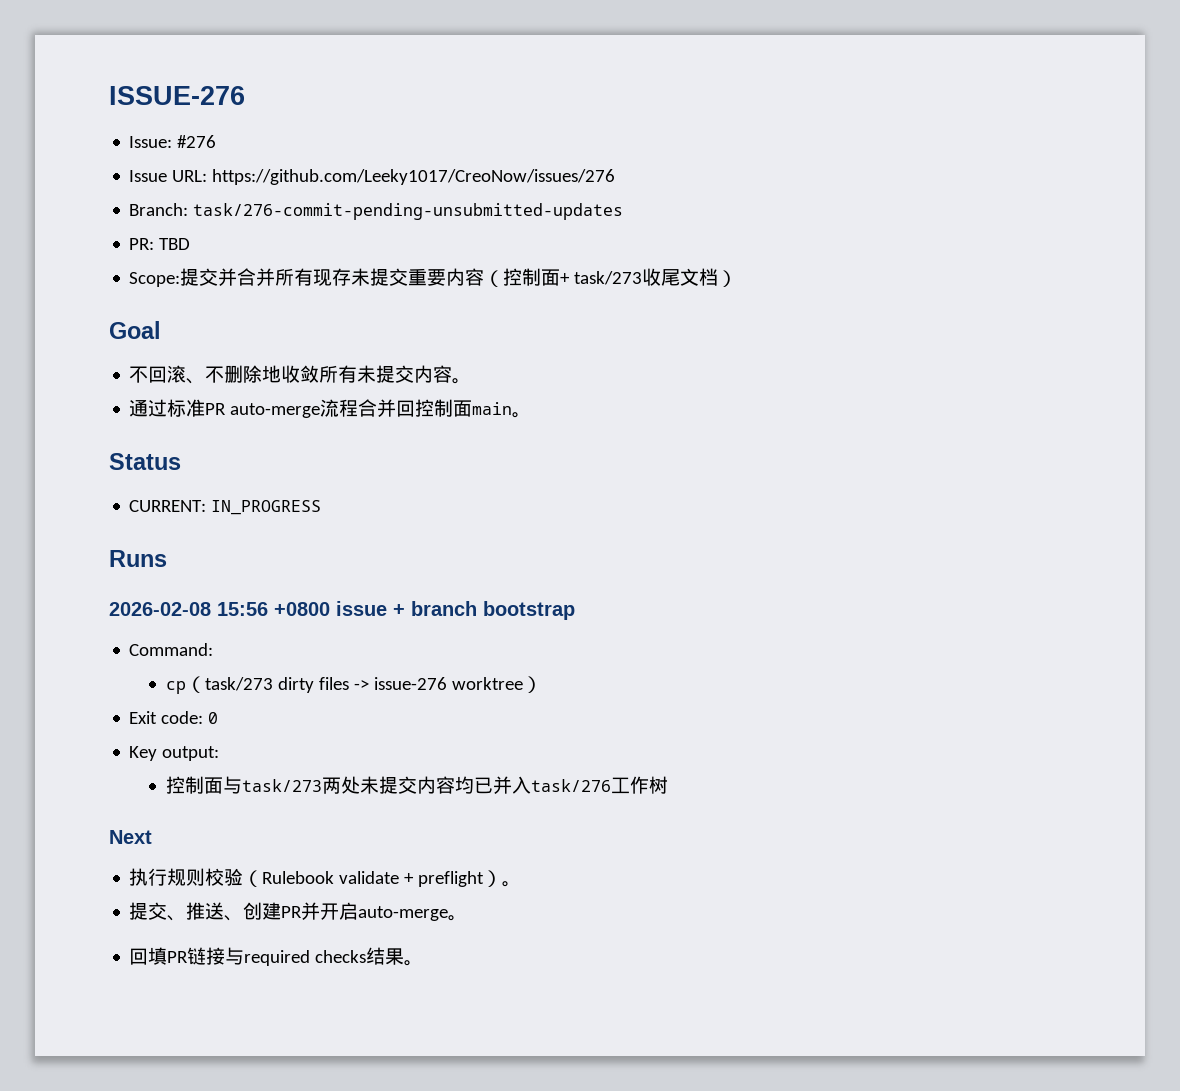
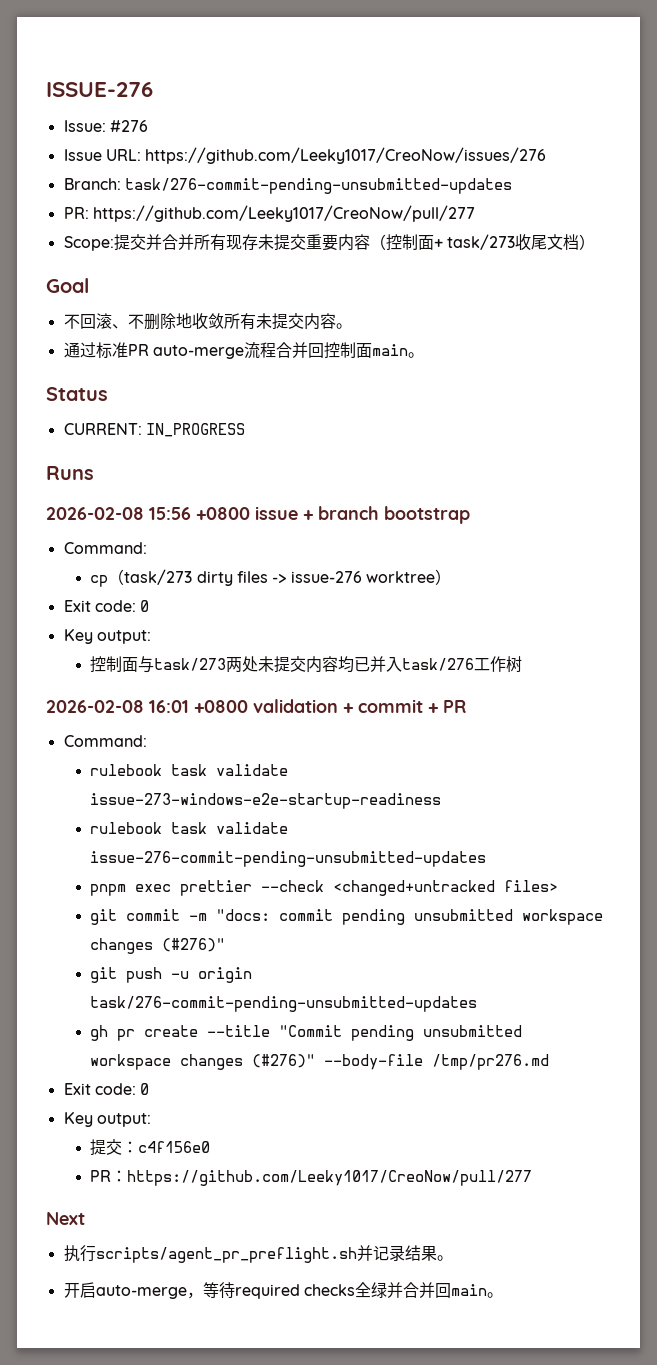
[159,238,191,250] TBD -> [92,205,475,222] https://github.com/Leeky1017/CreoNow/pull/277
[109,830,152,844] [129,868,522,887] [129,902,468,921] [129,947,405,966] Next // 执行规则校验（Rulebook validate + preflight）。 // 提交、推送、创建PR并开启auto-merge。 // 回填PR链接与required checks结果 -> [46,699,466,713] [63,735,147,747] [90,764,289,776] [90,793,442,809] [90,822,289,834] [90,851,487,867] [90,880,559,896] [90,909,604,925] [90,938,226,954] [90,967,253,983] [90,996,478,1012] [90,1025,523,1041] [90,1054,550,1070] [63,1083,150,1095] [63,1112,151,1127] [90,1139,211,1156] [90,1170,533,1186] [46,1212,85,1225] [63,1245,453,1263] [63,1282,487,1299] 2026-02-08 16:01 +0800 validation + commit + PR // Command: // rulebook task validate issue-273-windows-e2e-startup-readiness // rulebook task validate issue-276-commit-pending-unsubmitted-updates // pnpm exec prettier --check <changed+untracked files> // git commit -m "docs: commit pending unsubmitted workspace changes (#276)" // git push -u origin task/276-commit-pending-unsubmitted-updates // gh pr create --title "Commit pending unsubmitted workspace changes (#276)" --body-file /tmp/pr276.md // Exit code: 0 // Key output: // 提交：c4f156e0 // PR：https://github.com/Leeky1017/CreoNow/pull/277 // Next // 执行scripts/agent_pr_preflight.sh并记录结果。 // 开启auto-merge，等待required checks全绿并合并回main

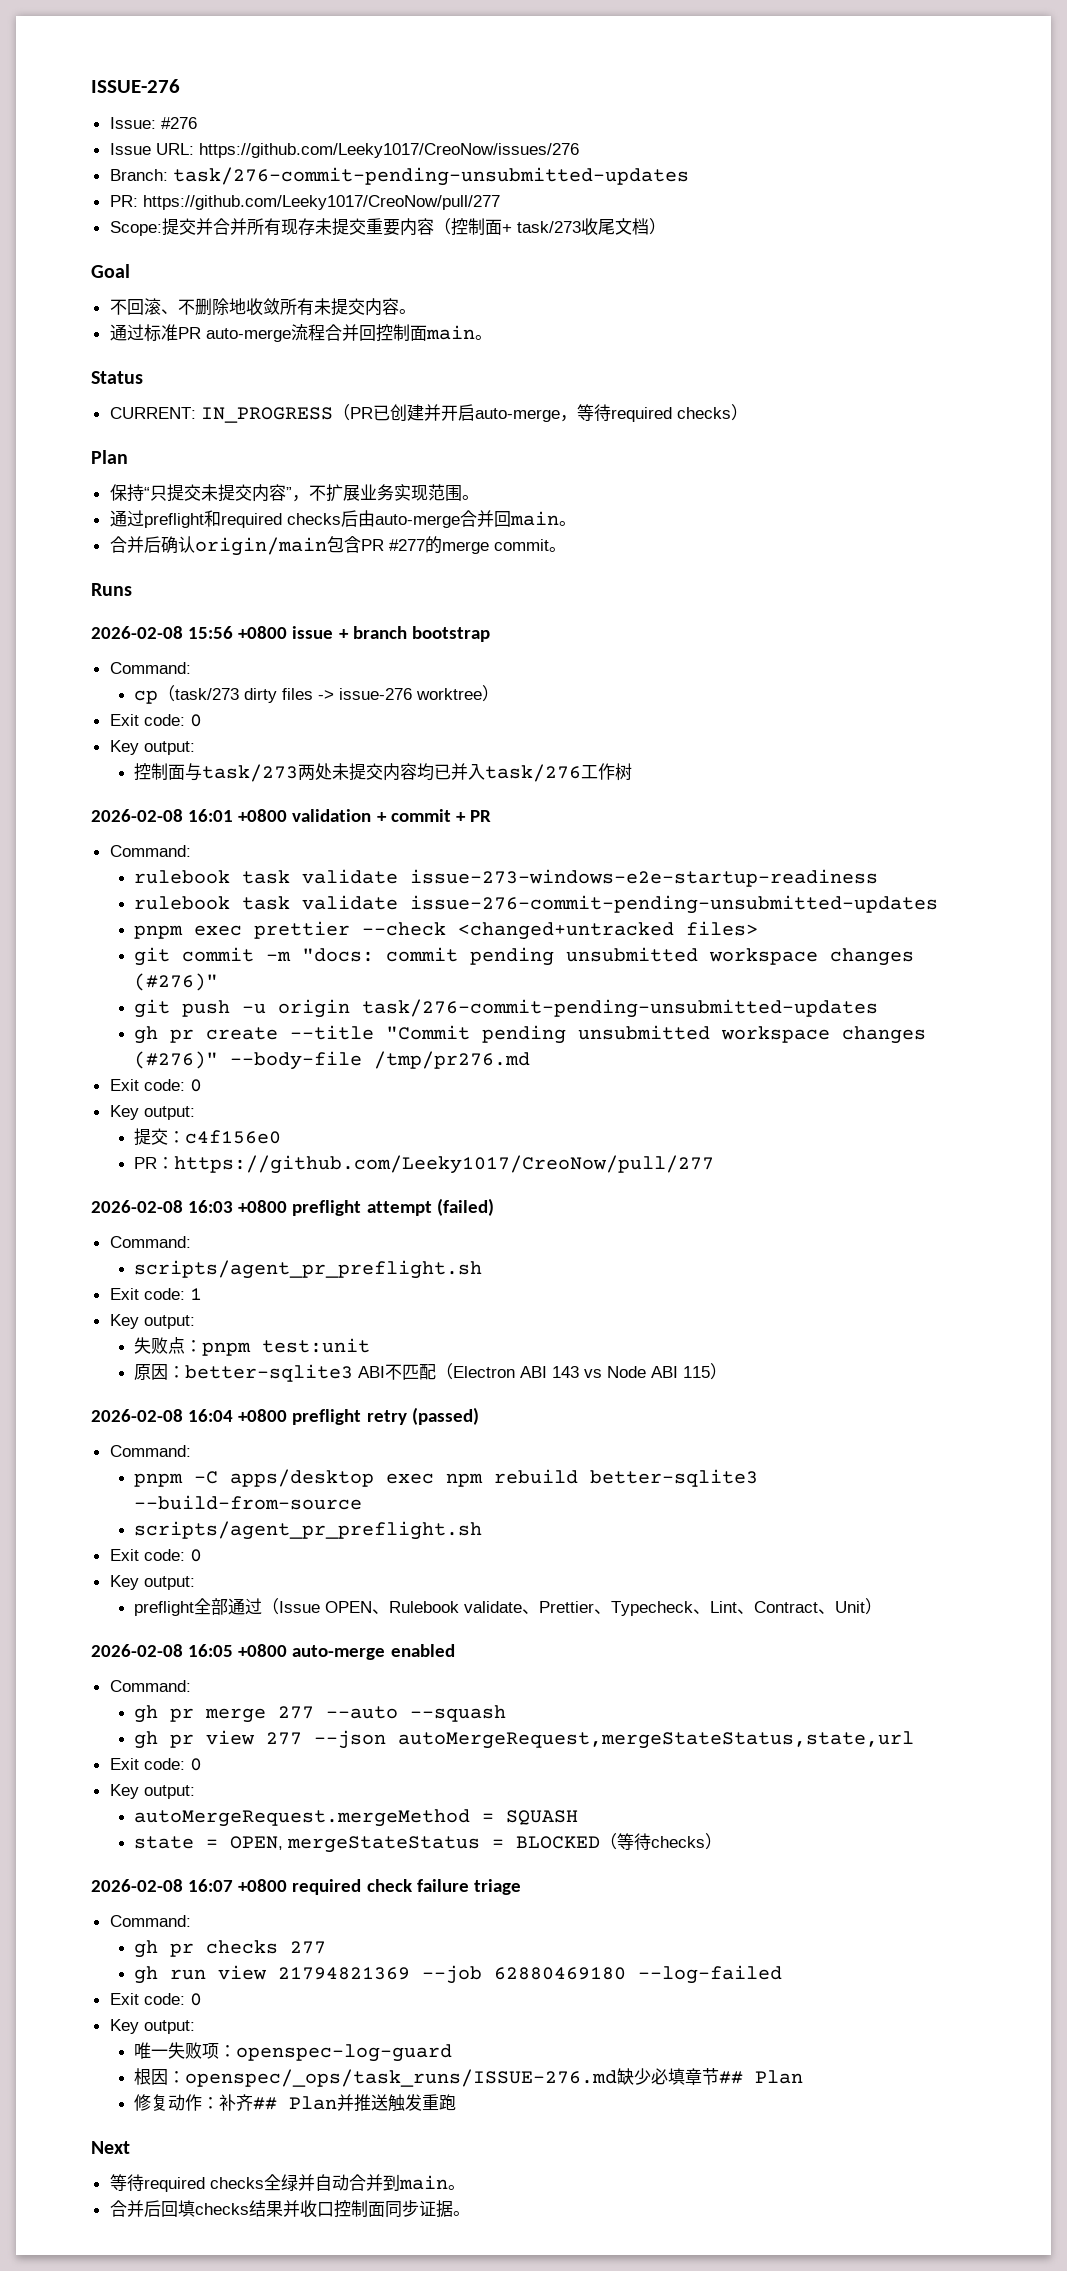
(245, 430) none -> [332,404,748,422] [91,450,128,464] [109,484,479,502] [109,510,576,528] [109,536,566,556] （PR已创建并开启auto-merge，等待required checks） // Plan // 保持“只提交未提交内容”，不扩展业务实现范围。 // 通过preflight和required checks后由auto-merge合并回main。 // 合并后确认origin/main包含PR #277的merge commit。
[46,1212,85,1225] [63,1245,453,1263] [63,1282,203,1299] Next // 执行scripts/agent_pr_preflight.sh并记录结果。 // 开启auto-merge， -> [91,1198,494,1216] [109,1236,191,1248] [133,1260,482,1279] [109,1288,202,1300] [109,1314,195,1329] [133,1337,370,1356] [133,1363,727,1382] [91,1407,479,1425] [109,1445,191,1457] [133,1469,758,1487] [133,1495,362,1510] [133,1521,482,1540] [109,1549,202,1562] [109,1575,195,1590] [133,1598,882,1616] [91,1644,455,1660] [109,1680,191,1692] [133,1705,506,1723] [133,1730,914,1749] [109,1758,202,1771] [109,1784,195,1799] [133,1809,578,1827] [133,1833,722,1853] [91,1879,521,1895] [109,1915,191,1927] [133,1940,326,1958] [133,1965,782,1984] [109,1993,202,2006] [109,2019,195,2034] [133,2042,452,2062] [133,2068,803,2087] [133,2094,456,2112] [91,2141,130,2154] 2026-02-08 16:03 +0800 preflight attempt (failed) // Command: // scripts/agent_pr_preflight.sh // Exit code: 1 // Key output: // 失败点：pnpm test:unit // 原因：better-sqlite3 ABI不匹配（Electron ABI 143 vs Node ABI 115） // 2026-02-08 16:04 +0800 preflight retry (passed) // Command: // pnpm -C apps/desktop exec npm rebuild better-sqlite3 --build-from-source // scripts/agent_pr_preflight.sh // Exit code: 0 // Key output: // preflight全部通过（Issue OPEN、Rulebook validate、Prettier、Typecheck、Lint、Contract、Unit） // 2026-02-08 16:05 +0800 auto-merge enabled // Command: // gh pr merge 277 --auto --squash // gh pr view 277 --json autoMergeRequest,mergeStateStatus,state,url // Exit code: 0 // Key output: // autoMergeRequest.mergeMethod = SQUASH // state = OPEN, mergeStateStatus = BLOCKED（等待checks） // 2026-02-08 16:07 +0800 required check failure triage // Command: // gh pr checks 277 // gh run view 21794821369 --job 62880469180 --log-failed // Exit code: 0 // Key output: // 唯一失败项：openspec-log-guard // 根因：openspec/_ops/task_runs/ISSUE-276.md缺少必填章节## Plan // 修复动作：补齐## Plan并推送触发重跑 // Next //
[402,1282,503,1298] 合并回main。 -> [314,2174,465,2191] [109,2200,470,2218] 自动合并到main。 // 合并后回填checks结果并收口控制面同步证据。

